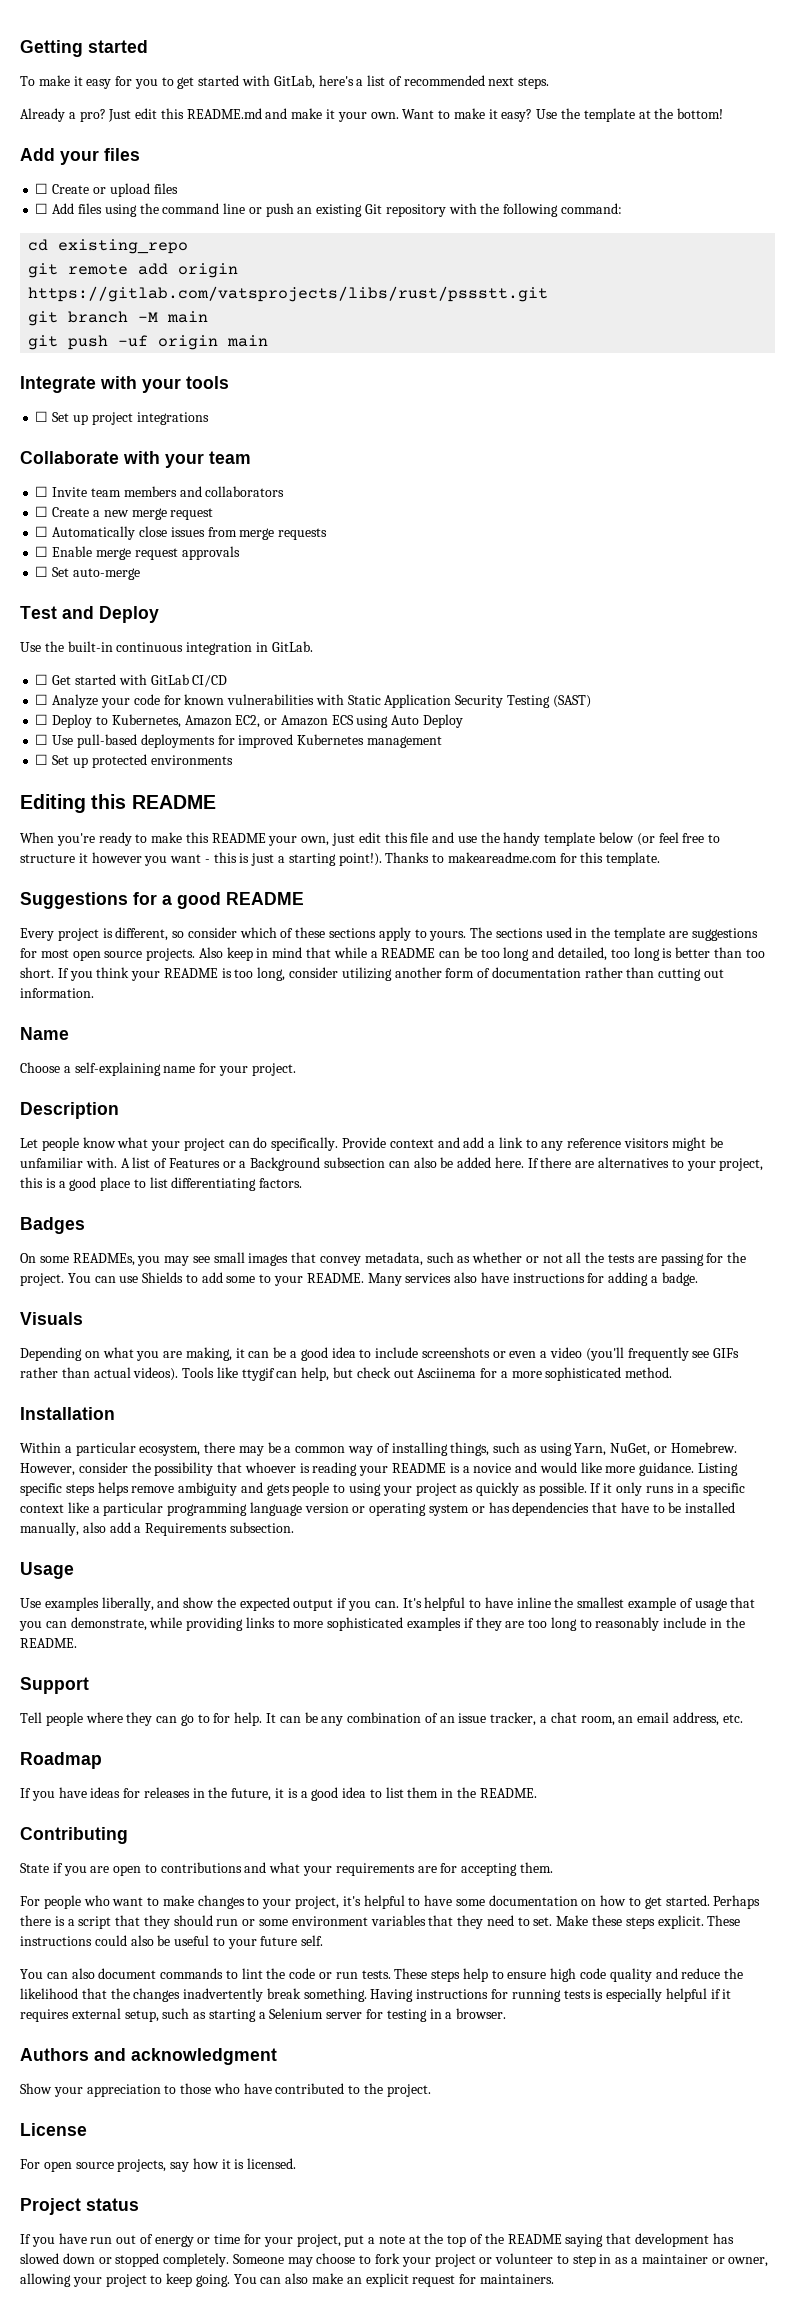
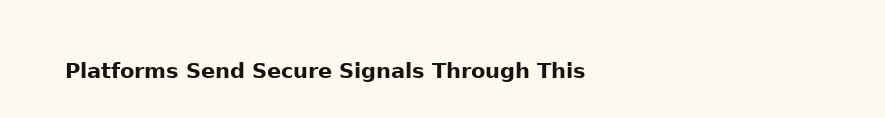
[20,40,148,57] [20,75,550,89] [20,108,724,122] [20,148,140,165] [35,183,178,197] [35,203,622,217] [28,239,189,254] [28,263,239,278] [28,286,549,302] [28,311,209,326] [28,335,269,350] [20,376,229,393] [35,411,209,425] [20,451,251,468] [35,486,285,497] [35,506,214,520] [35,526,328,540] [35,546,240,560] [35,566,140,580] [20,606,159,623] [20,641,313,655] [35,674,228,687] [35,694,591,708] [35,714,463,728] [35,734,442,748] [35,754,233,768] [20,794,216,813] [20,832,721,846] [20,852,661,866] [20,892,304,909] [20,927,758,941] [20,947,765,961] [20,967,725,981] [20,988,94,998] [20,1027,69,1040] [20,1062,296,1076] [20,1102,119,1119] [20,1137,723,1151] [20,1157,764,1171] [20,1177,303,1191] [20,1217,85,1234] [20,1252,747,1266] [20,1272,698,1286] [20,1312,83,1325] [20,1347,740,1361] [20,1367,673,1381] [20,1407,115,1420] [20,1442,737,1456] [20,1462,739,1476] [20,1482,746,1496] [20,1502,736,1516] [20,1522,294,1536] [20,1562,74,1579] [20,1597,756,1611] [19,1617,745,1631] [20,1638,77,1648] [20,1677,89,1694] [20,1712,743,1726] [20,1752,102,1769] [20,1787,537,1801] [20,1827,128,1844] [20,1862,553,1876] [20,1895,761,1909] [20,1915,741,1929] [20,1935,324,1949] [20,1968,744,1982] [20,1988,732,2002] [20,2008,507,2022] [20,2048,277,2065] [20,2083,431,2097] [20,2123,87,2136] [20,2158,297,2172] [20,2198,139,2215] [20,2233,734,2247] [20,2253,769,2267] [20,2273,554,2287] Getting started // To make it easy for you to get started with GitLab, here's a list of recommended next steps. // Already a pro? Just edit this README.md and make it your own. Want to make it easy? Use the template at the bottom! // Add your files // ☐ Create or upload files // ☐ Add files using the command line or push an existing Git repository with the following command: // cd existing_repo // git remote add origin https://gitlab.com/vatsprojects/libs/rust/pssstt.git // git branch -M main // git push -uf origin main // Integrate with your tools // ☐ Set up project integrations // Collaborate with your team // ☐ Invite team members and collaborators // ☐ Create a new merge request // ☐ Automatically close issues from merge requests // ☐ Enable merge request approvals // ☐ Set auto-merge // Test and Deploy // Use the built-in continuous integration in GitLab. // ☐ Get started with GitLab CI/CD // ☐ Analyze your code for known vulnerabilities with Static Application Security Testing (SAST) // ☐ Deploy to Kubernetes, Amazon EC2, or Amazon ECS using Auto Deploy // ☐ Use pull-based deployments for improved Kubernetes management // ☐ Set up protected environments // Editing this README // When you're ready to make this README your own, just edit this file and use the handy template below (or feel free to structure it however you want - this is just a starting point!). Thanks to makeareadme.com for this template. // Suggestions for a good README // Every project is different, so consider which of these sections apply to yours. The sections used in the template are suggestions for most open source projects. Also keep in mind that while a README can be too long and detailed, too long is better than too short. If you think your README is too long, consider utilizing another form of documentation rather than cutting out information. // Name // Choose a self-explaining name for your project. // Description // Let people know what your project can do specifically. Provide context and add a link to any reference visitors might be unfamiliar with. A list of Features or a Background subsection can also be added here. If there are alternatives to your project, this is a good place to list differentiating factors. // Badges // On some READMEs, you may see small images that convey metadata, such as whether or not all the tests are passing for the project. You can use Shields to add some to your README. Many services also have instructions for adding a badge. // Visuals // Depending on what you are making, it can be a good idea to include screenshots or even a video (you'll frequently see GIFs rather than actual videos). Tools like ttygif can help, but check out Asciinema for a more sophisticated method. // Installation // Within a particular ecosystem, there may be a common way of installing things, such as using Yarn, NuGet, or Homebrew. However, consider the possibility that whoever is reading your README is a novice and would like more guidance. Listing specific steps helps remove ambiguity and gets people to using your project as quickly as possible. If it only runs in a specific context like a particular programming language version or operating system or has dependencies that have to be installed manually, also add a Requirements subsection. // Usage // Use examples liberally, and show the expected output if you can. It's helpful to have inline the smallest example of usage that you can demonstrate, while providing links to more sophisticated examples if they are too long to reasonably include in the README. // Support // Tell people where they can go to for help. It can be any combination of an issue tracker, a chat room, an email address, etc. // Roadmap // If you have ideas for releases in the future, it is a good idea to list them in the README. // Contributing // State if you are open to contributions and what your requirements are for accepting them. // For people who want to make changes to your project, it's helpful to have some documentation on how to get started. Perhaps there is a script that they should run or some environment variables that they need to set. Make these steps explicit. These instructions could also be useful to your future self. // You can also document commands to lint the code or run tests. These steps help to ensure high code quality and reduce the likelihood that the changes inadvertently break something. Having instructions for running tests is especially helpful if it requires external setup, such as starting a Selenium server for testing in a browser. // Authors and acknowledgment // Show your appreciation to those who have contributed to the project. // License // For open source projects, say how it is licensed. // Project status // If you have run out of energy or time for your project, put a note at the top of the README saying that development has slowed down or stopped completely. Someone may choose to fork your project or volunteer to step in as a maintainer or owner, allowing your project to keep going. You can also make an explicit request for maintainers. -> [65,62,586,82] Platforms Send Secure Signals Through This

